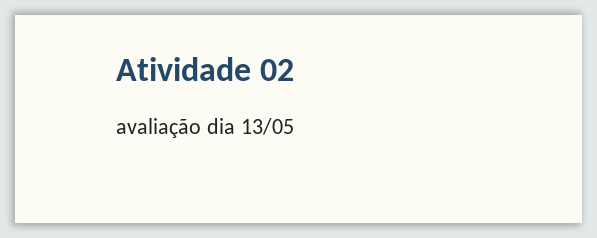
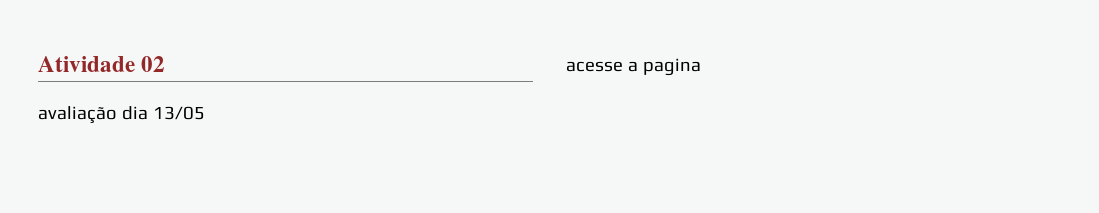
(294, 126) none -> [566,58,701,76] // acesse a pagina

